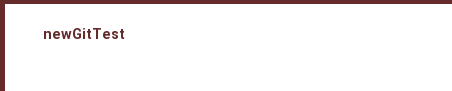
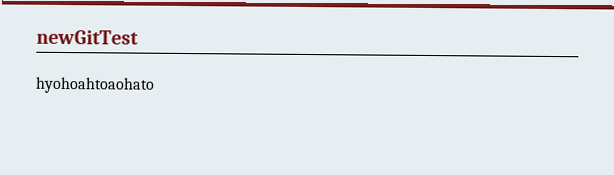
(125, 33) none -> [35,76,155,94] // hyohoahtoaohato

